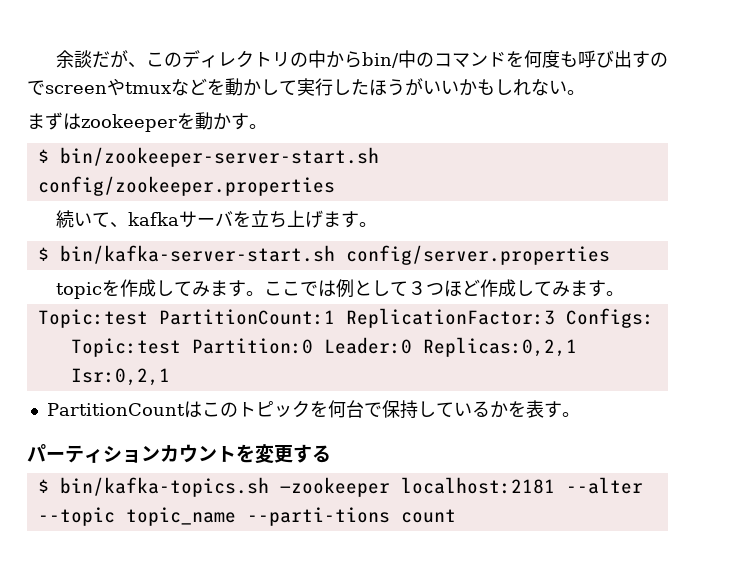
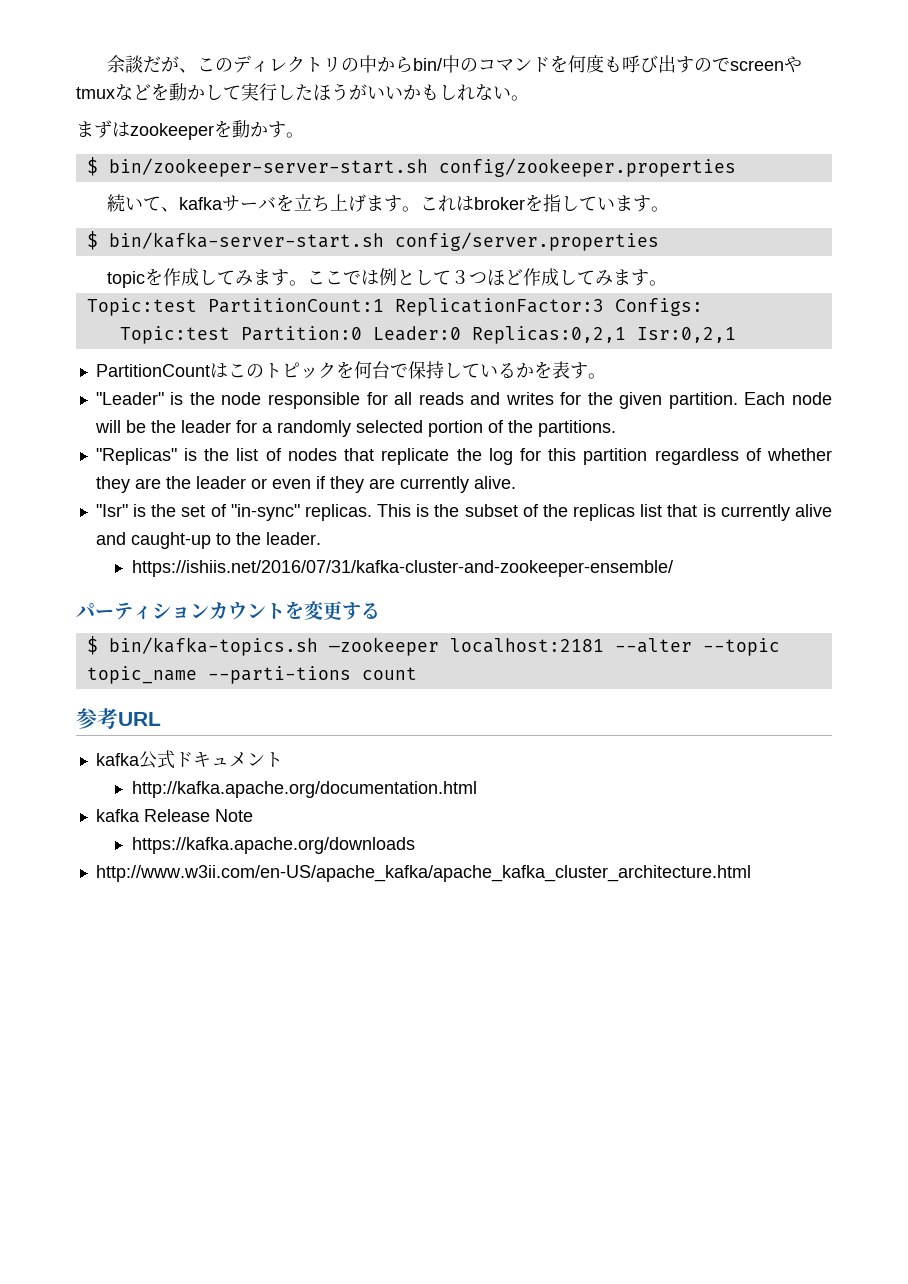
(377, 224) none -> [419,194,669,212] これはbrokerを指しています。
(580, 414) none -> [95,392,832,409] [94,420,616,437] [95,448,832,465] [95,476,516,493] [95,504,833,521] [95,532,321,549] [131,560,673,577] // "Leader" is the node responsible for all reads and writes for the given partition. Each node will be the leader for a randomly selected portion of the partitions. // "Replicas" is the list of nodes that replicate the log for this partition regardless of whether they are the leader or even if they are currently alive. // "Isr" is the set of "in-sync" replicas. This is the subset of the replicas list that is currently alive and caught-up to the leader. // https://ishiis.net/2016/07/31/kafka-cluster-and-zookeeper-ensemble/
(456, 516) none -> [76,708,161,729] [95,750,283,769] [131,781,477,798] [95,809,253,822] [131,837,415,854] [95,865,751,882] // 参考URL // kafka公式ドキュメント // http://kafka.apache.org/documentation.html // kafka Release Note // https://kafka.apache.org/downloads // http://www.w3ii.com/en-US/apache_kafka/apache_kafka_cluster_architecture.html

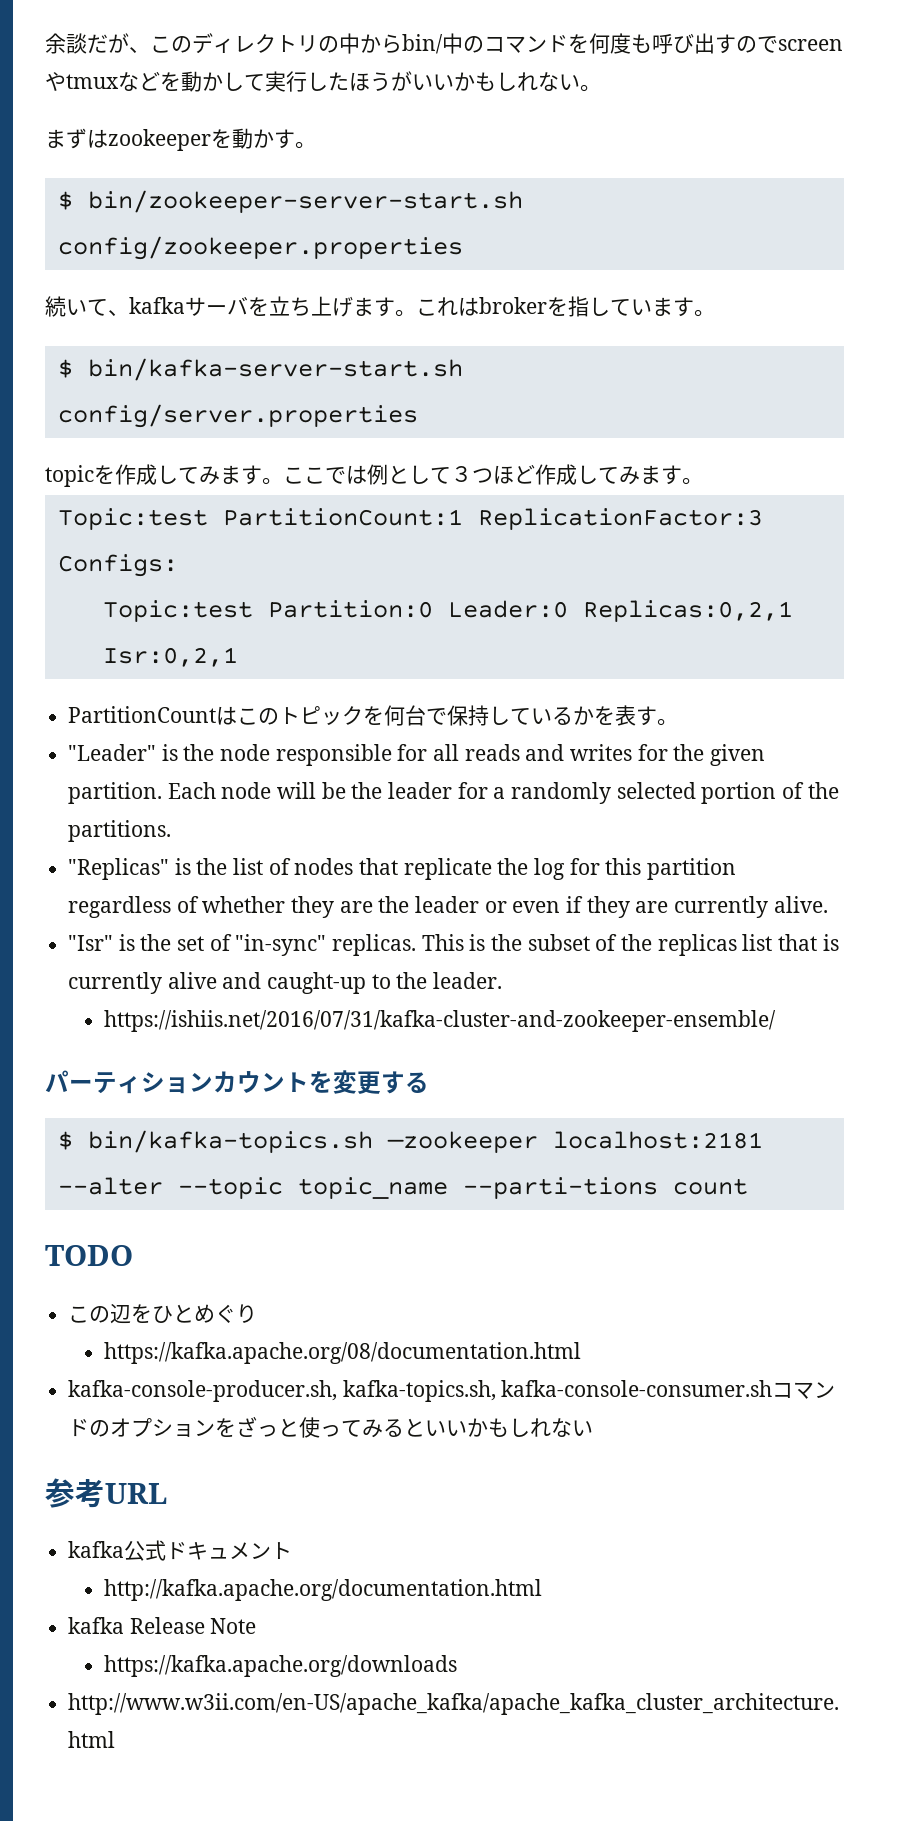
(417, 673) none -> [45,1245,133,1266] [68,1303,258,1324] [104,1342,582,1364] [68,1380,836,1402] [68,1416,594,1438] // TODO // この辺をひとめぐり // https://kafka.apache.org/08/documentation.html // kafka-console-producer.sh, kafka-topics.sh, kafka-console-consumer.shコマンドのオプションをざっと使ってみるといいかもしれない

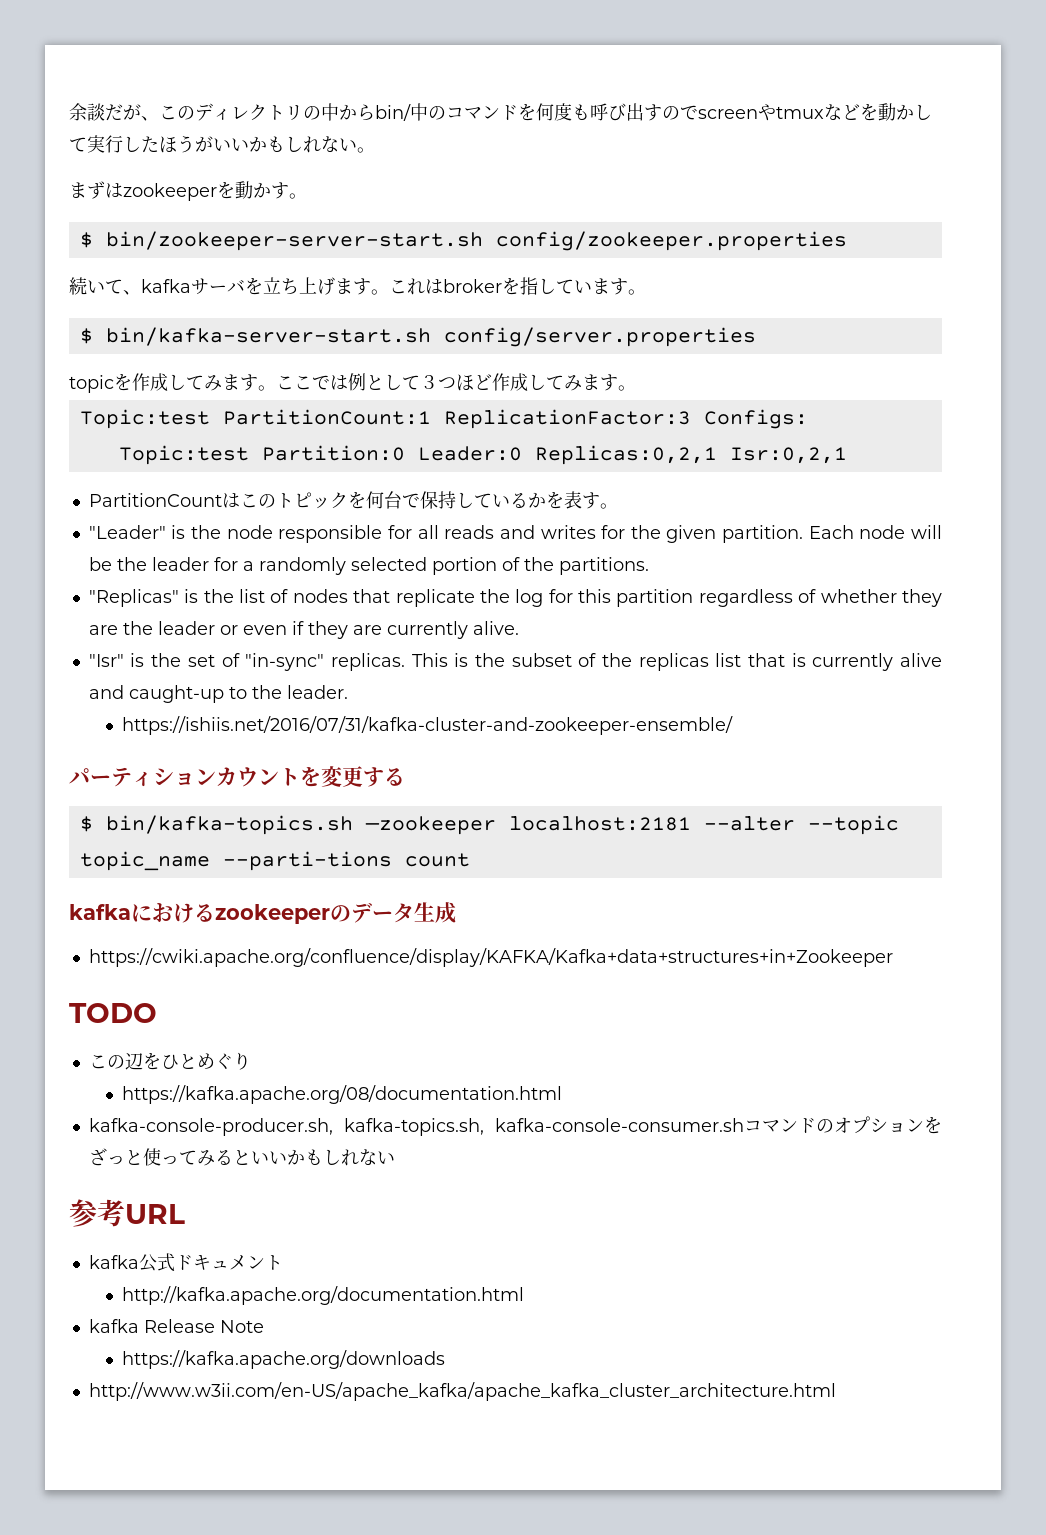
(748, 1186) none -> [69,902,456,924] [88,948,893,967] // kafkaにおけるzookeeperのデータ生成 // https://cwiki.apache.org/confluence/display/KAFKA/Kafka+data+structures+in+Zookeeper

